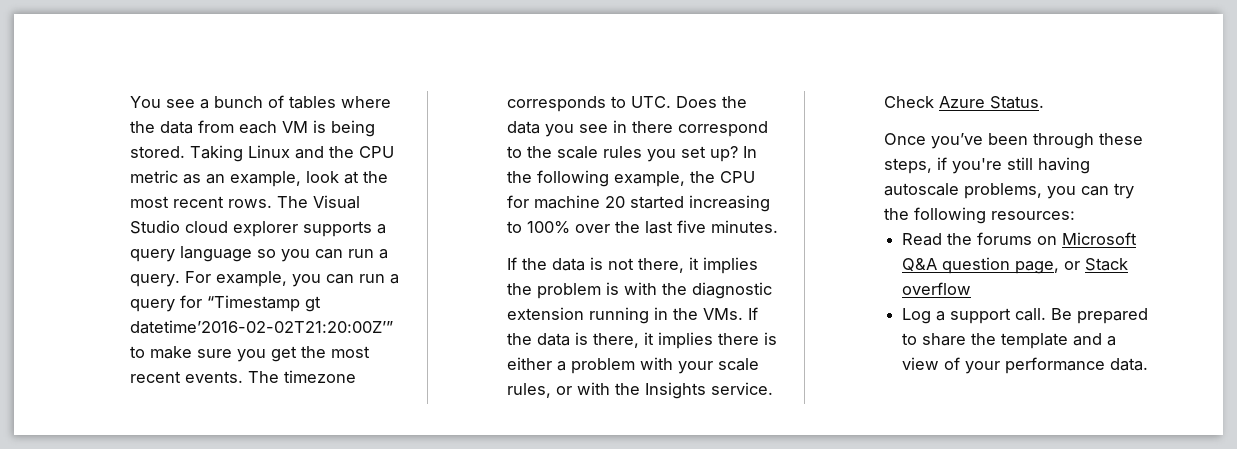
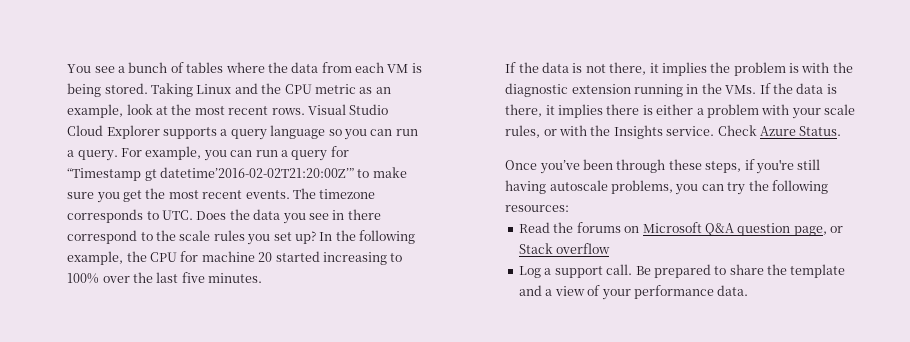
[277,196,309,208] The -> (305, 111) none
[185,221,299,237] cloud explorer -> [67,125,160,139] Cloud Explorer

